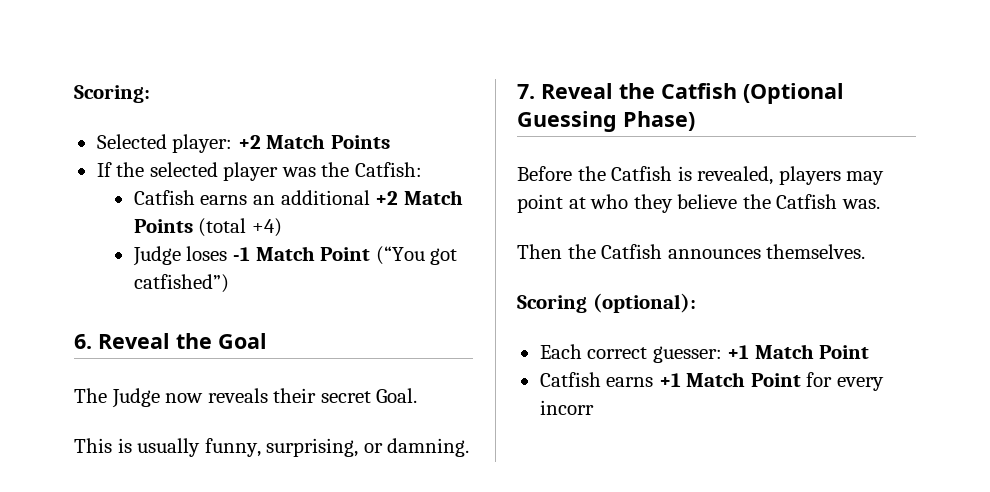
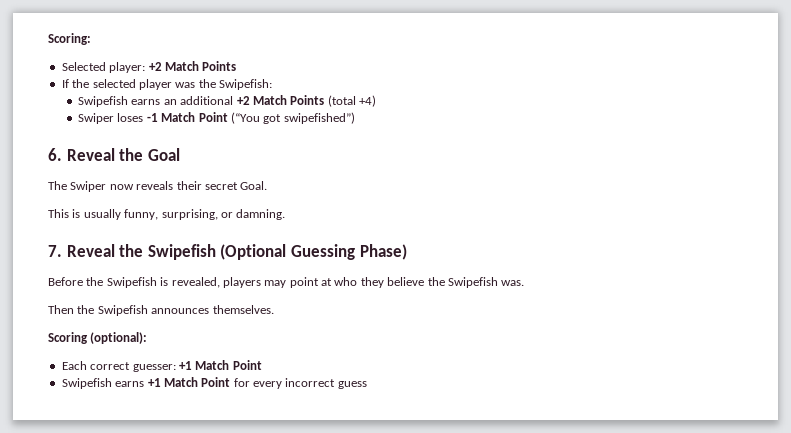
[354,162,422,177] [133,190,195,205] Catfish: // Catfish -> [219,79,272,90] [78,96,129,107] Swipefish: // Swipefish
[132,246,181,266] Judge -> [78,113,115,124] Swiper
[133,274,229,293] catfished”) -> [283,112,355,124] swipefished”)
[111,388,160,408] Judge -> [70,181,107,192] Swiper
[661,83,737,99] Catfish -> [147,244,216,260] Swipefish
[611,166,673,181] Catfish -> [106,277,157,288] Swipefish
[776,194,838,209] Catfish -> [447,277,498,288] Swipefish
[601,244,663,259] Catfish -> [97,305,148,316] Swipefish
[539,372,601,387] Catfish -> [61,378,112,389] Swipefish
[539,400,594,415] incorr -> [285,378,367,389] incorrect guess

